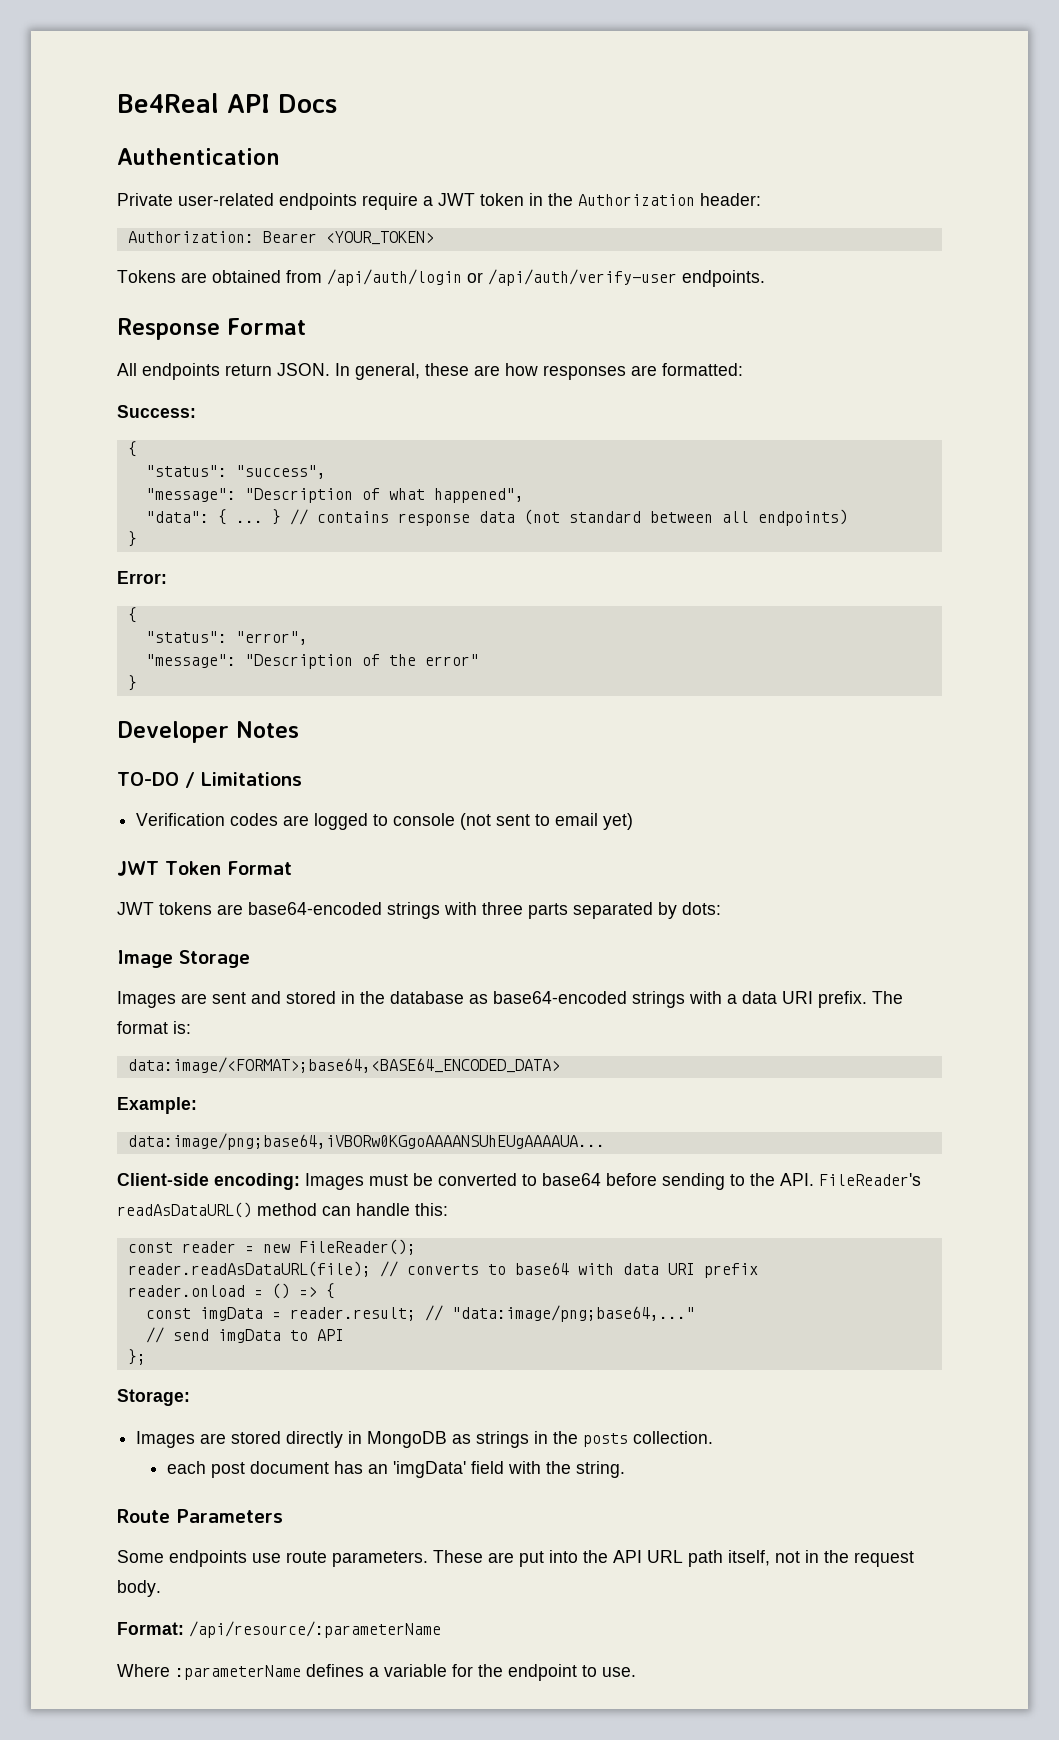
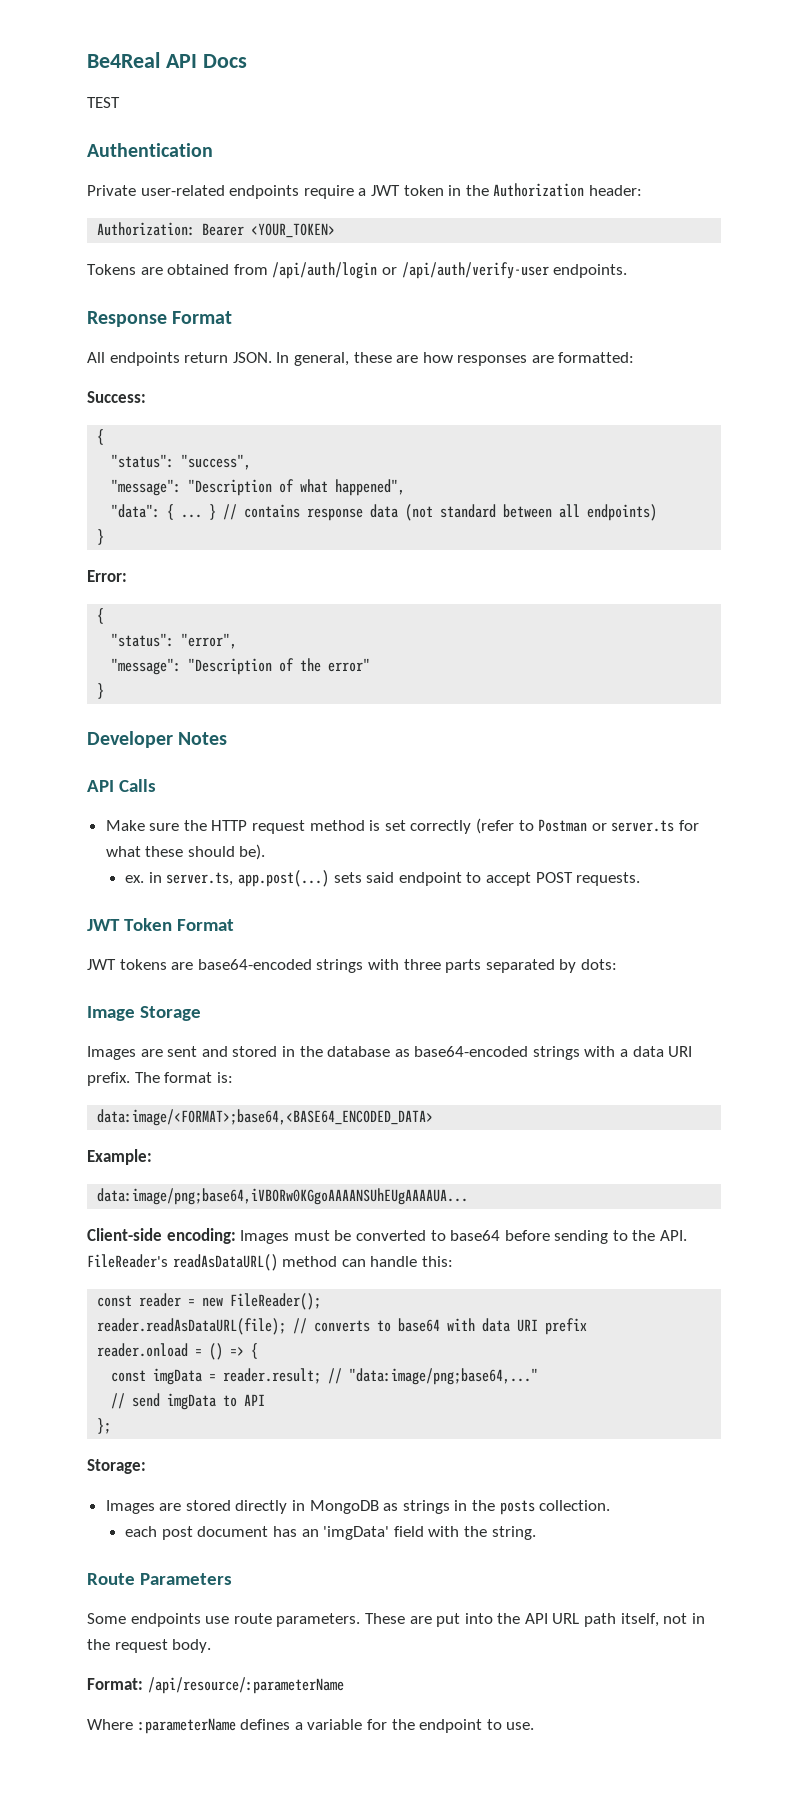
(337, 103) none -> [87,97,120,108] // TEST
[117,772,302,788] [136,813,634,830] TO-DO / Limitations // Verification codes are logged to console (not sent to email yet) -> [87,779,156,792] [105,818,699,834] [105,844,266,860] [125,870,641,887] API Calls // Make sure the HTTP request method is set correctly (refer to Postman or server.ts for what these should be). // ex. in server.ts, app.post(...) sets said endpoint to accept POST requests.

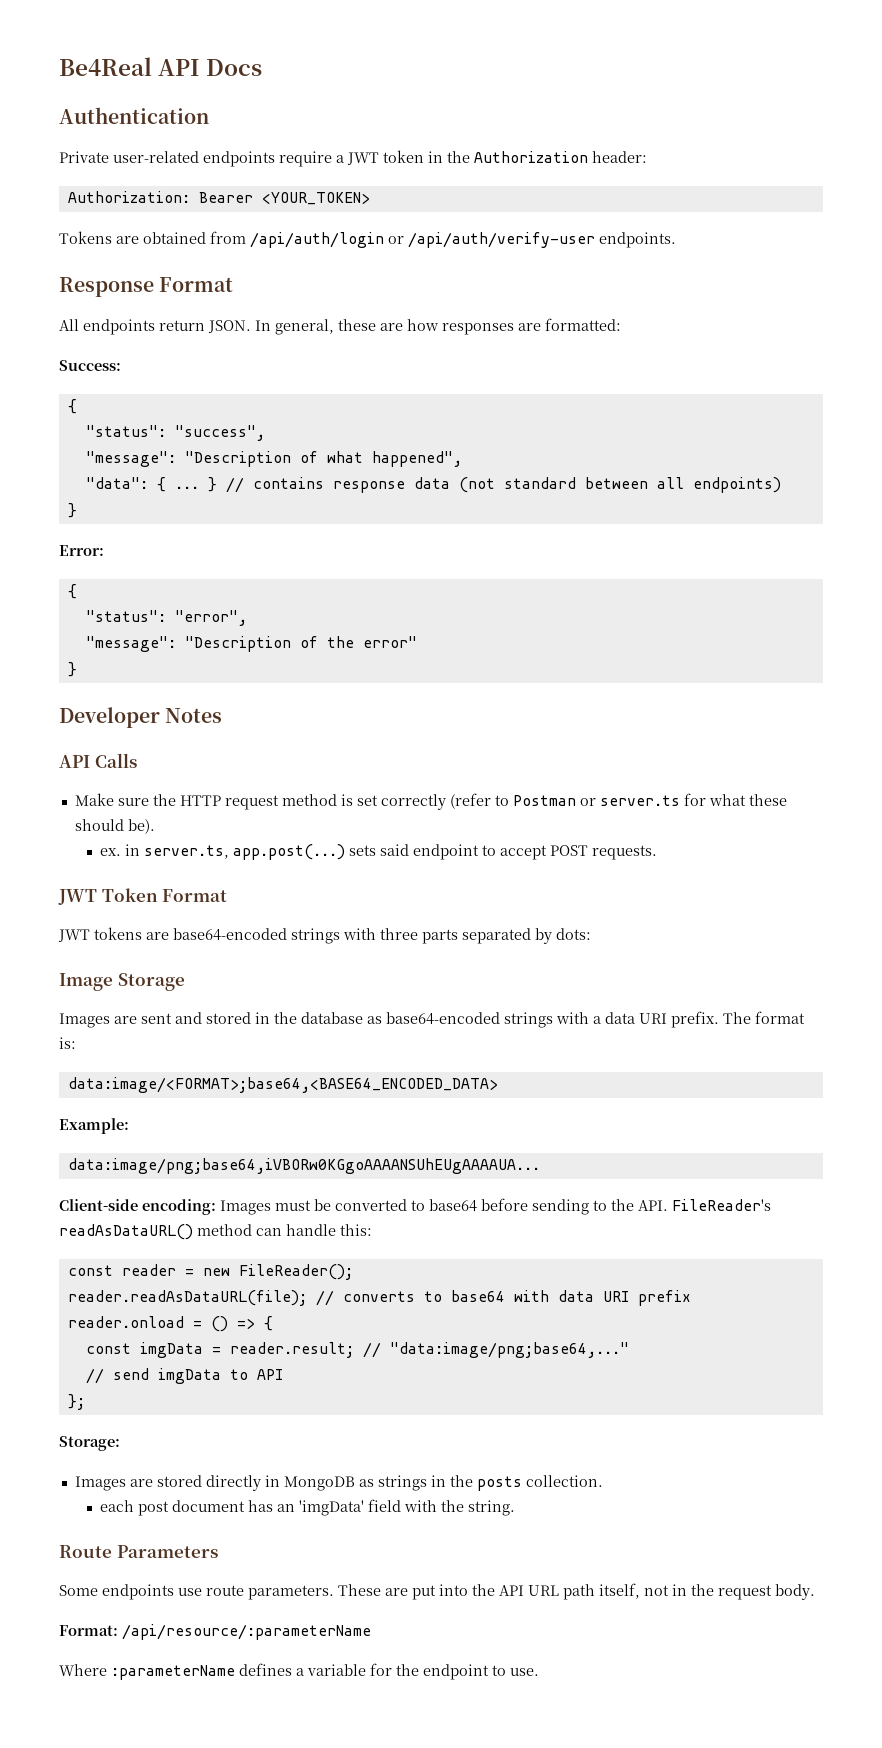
[87,97,120,108] // TEST -> (263, 67) none

